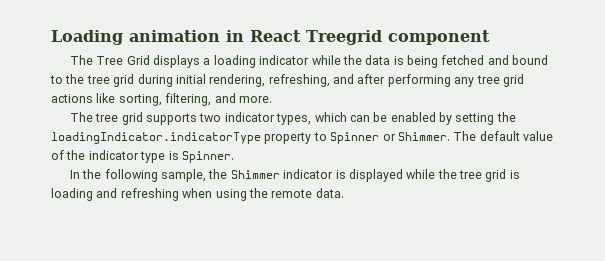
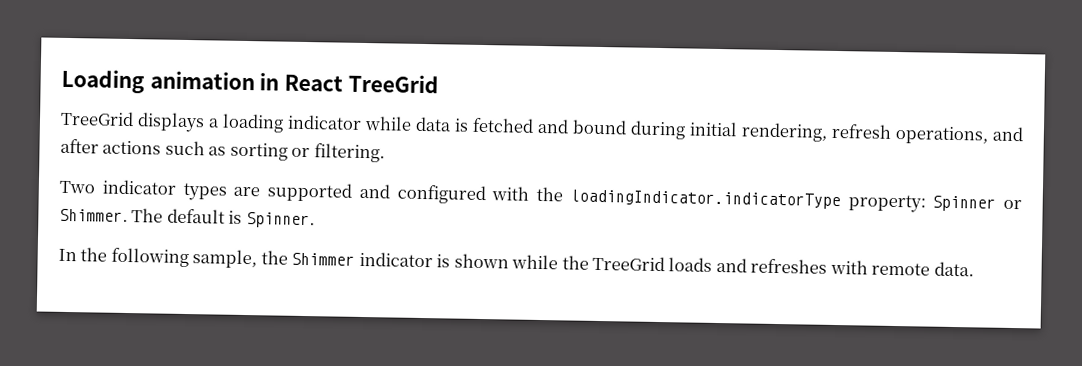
[306,30,490,45] [69,55,150,65] Treegrid component // The Tree Grid -> [347,73,439,94] [60,110,134,127] TreeGrid // TreeGrid
[342,55,362,65] the -> (412, 123) none
[407,55,439,68] being -> (469, 125) none
[50,74,524,87] [51,93,272,106] [69,112,516,125] [51,132,327,144] to the tree grid during initial rendering, refreshing, and after performing any tree grid actions like sorting, filtering, and more. // The tree grid supports two indicator types, which can be enabled by setting the loadingIndicator.indicatorType property to -> [630,120,1024,145] [60,138,385,163] [59,179,926,213] during initial rendering, refresh operations, and after actions such as sorting or filtering. // Two indicator types are supported and configured with the loadingIndicator.indicatorType property:
[523,131,553,141] [51,150,166,163] value of the indicator type -> (225, 216) none
[348,169,520,182] [51,188,268,201] displayed while the tree grid is loading and refreshing when using the -> [453,253,868,275] shown while the TreeGrid loads and refreshes with

